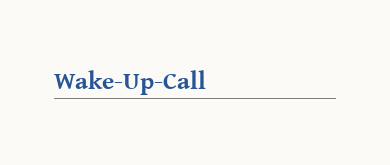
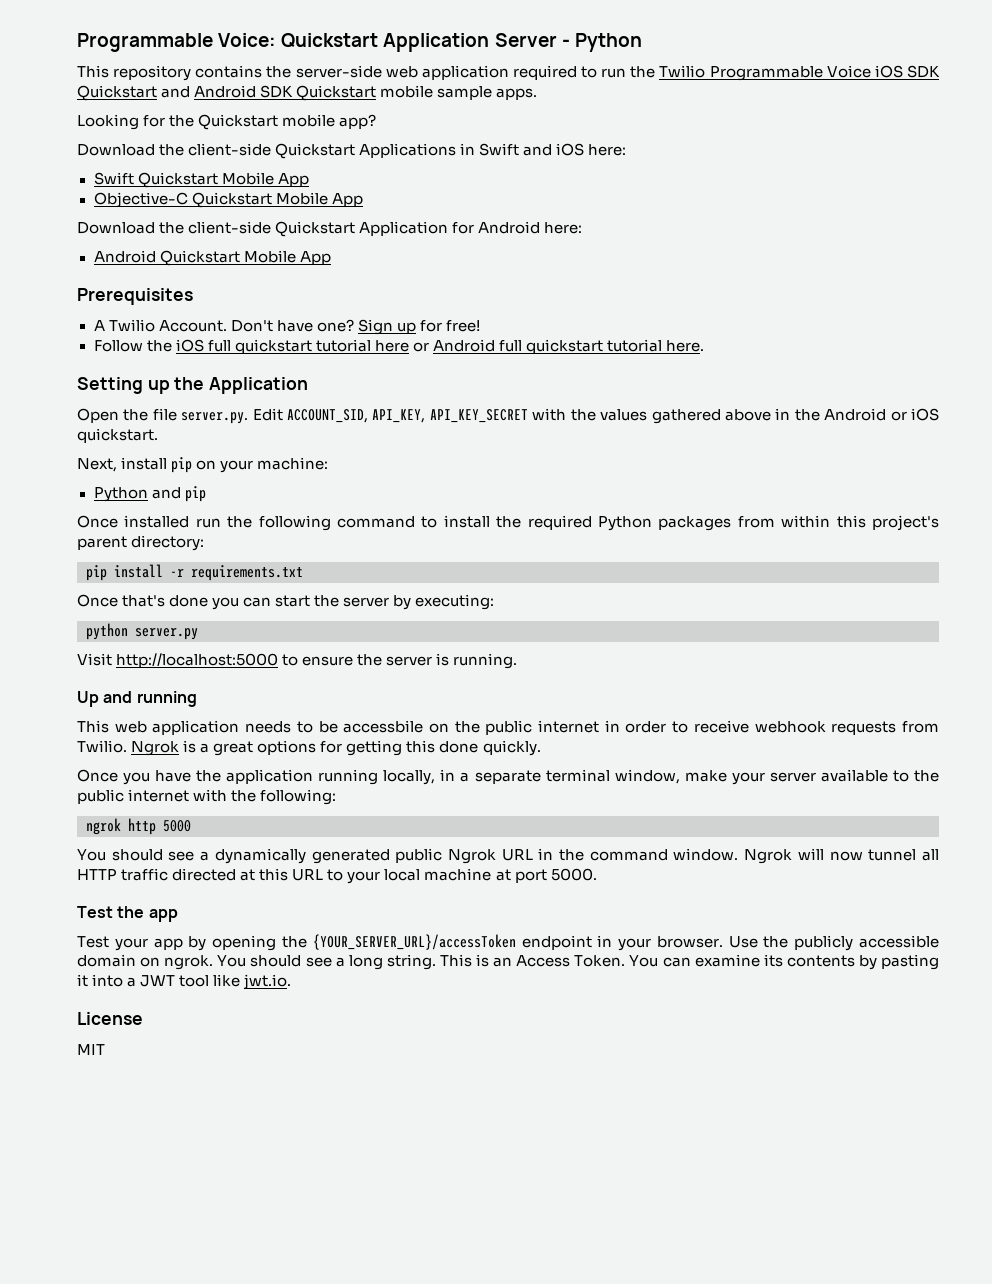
[54,70,206,95] Wake-Up-Call -> [77,33,642,52] [77,65,940,81] [77,85,538,101] [77,114,377,130] [77,143,627,159] [93,172,309,188] [93,192,363,208] [77,221,583,237] [93,250,331,266] [77,288,193,305] [93,319,480,335] [93,339,705,354] [77,377,309,394] [77,408,939,424] [77,428,158,443] [77,457,329,473] [93,486,206,502] [77,515,939,531] [77,535,205,551] [86,564,303,581] [77,594,495,610] [86,623,198,640] [77,653,518,669] [77,691,197,707] [77,720,940,735] [77,740,541,756] [77,769,939,785] [77,789,337,805] [86,818,191,835] [77,848,940,864] [77,868,597,884] [77,906,178,922] [77,934,940,951] [77,954,940,970] [77,974,292,990] [77,1012,143,1025] [77,1044,105,1055] Programmable Voice: Quickstart Application Server - Python // This repository contains the server-side web application required to run the Twilio Programmable Voice iOS SDK Quickstart and Android SDK Quickstart mobile sample apps. // Looking for the Quickstart mobile app? // Download the client-side Quickstart Applications in Swift and iOS here: // Swift Quickstart Mobile App // Objective-C Quickstart Mobile App // Download the client-side Quickstart Application for Android here: // Android Quickstart Mobile App // Prerequisites // A Twilio Account. Don't have one? Sign up for free! // Follow the iOS full quickstart tutorial here or Android full quickstart tutorial here. // Setting up the Application // Open the file server.py. Edit ACCOUNT_SID, API_KEY, API_KEY_SECRET with the values gathered above in the Android or iOS quickstart. // Next, install pip on your machine: // Python and pip // Once installed run the following command to install the required Python packages from within this project's parent directory: // pip install -r requirements.txt // Once that's done you can start the server by executing: // python server.py // Visit http://localhost:5000 to ensure the server is running. // Up and running // This web application needs to be accessbile on the public internet in order to receive webhook requests from Twilio. Ngrok is a great options for getting this done quickly. // Once you have the application running locally, in a separate terminal window, make your server available to the public internet with the following: // ngrok http 5000 // You should see a dynamically generated public Ngrok URL in the command window. Ngrok will now tunnel all HTTP traffic directed at this URL to your local machine at port 5000. // Test the app // Test your app by opening the {YOUR_SERVER_URL}/accessToken endpoint in your browser. Use the publicly accessible domain on ngrok. You should see a long string. This is an Access Token. You can examine its contents by pasting it into a JWT tool like jwt.io. // License // MIT

